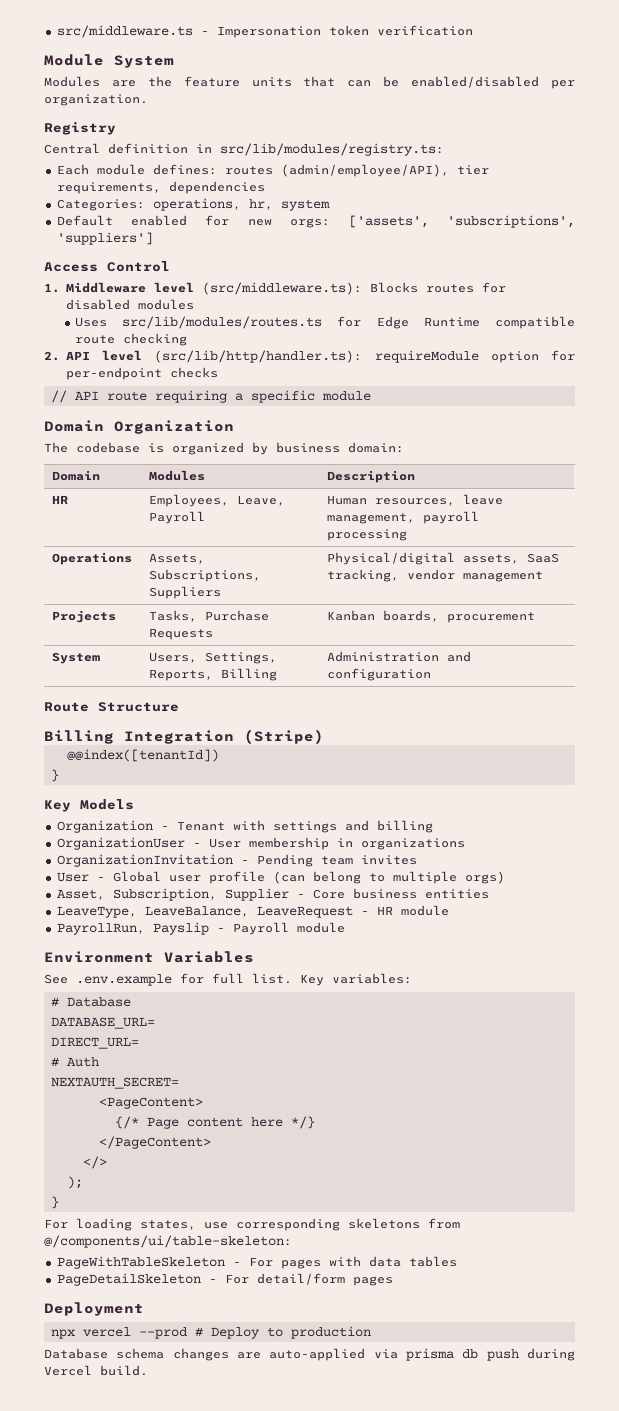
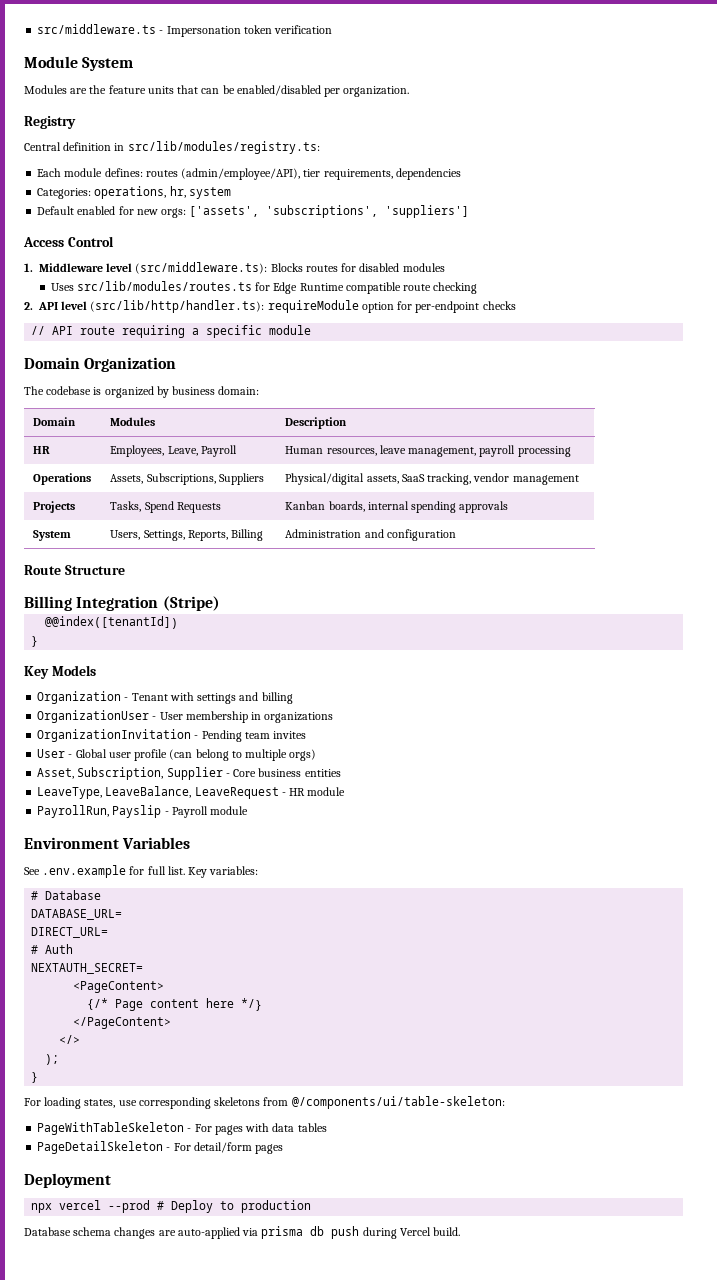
[205,610,270,621] Purchase -> [144,501,174,513] Spend
[447,612,536,623] procurement -> [367,501,509,513] internal spending approvals

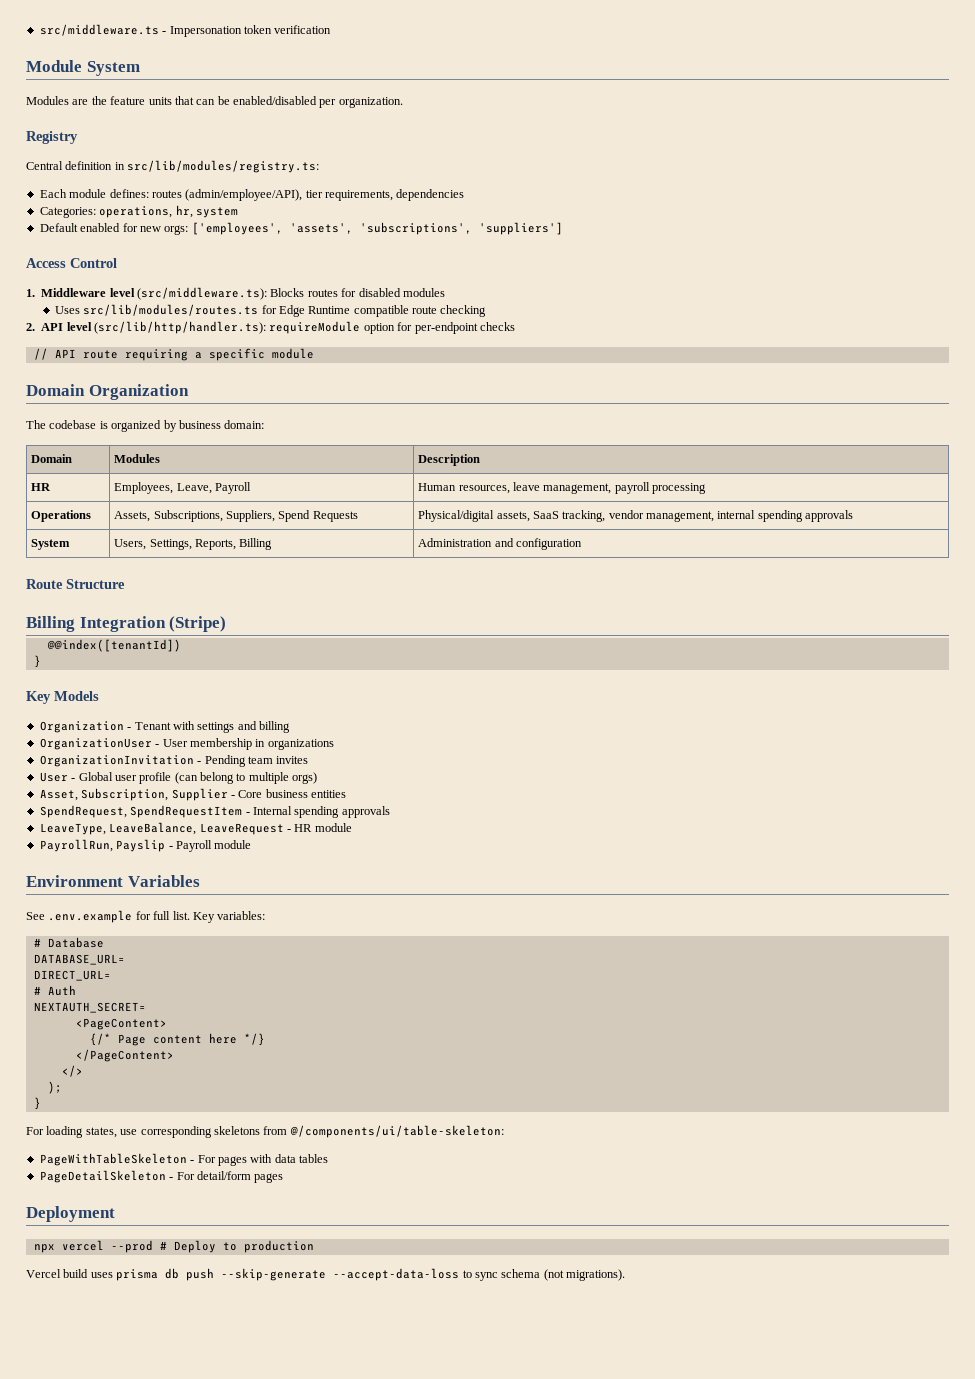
[189,206,260,217] ['assets', -> [191,222,353,235] ['employees', 'assets',
[218,473,264,485] Suppliers -> [225,510,358,522] Suppliers, Spend Requests
[512,475,579,485] [33,501,76,513] [110,501,221,513] [285,501,365,512] management // Projects | Tasks, Spend Requests | Kanban boards, -> [646,511,715,522] management,
(341, 773) none -> [39,805,390,818] // SpendRequest, SpendRequestItem - Internal spending approvals
[24,1226,461,1239] Database schema changes are auto-applied via prisma db push during Vercel build. -> [26,1268,625,1281] Vercel build uses prisma db push --skip-generate --accept-data-loss to sync schema (not migrations).

